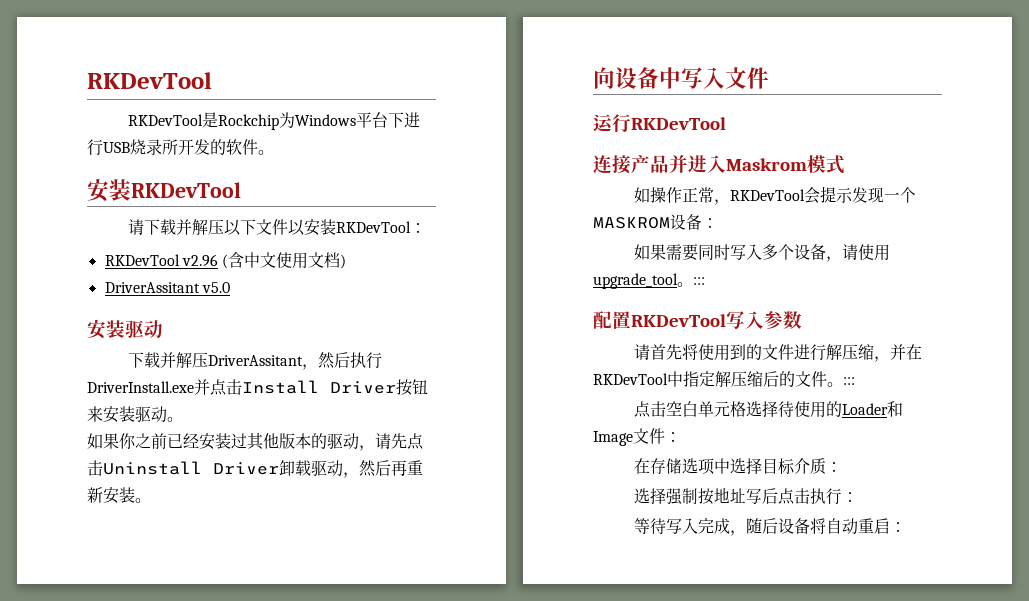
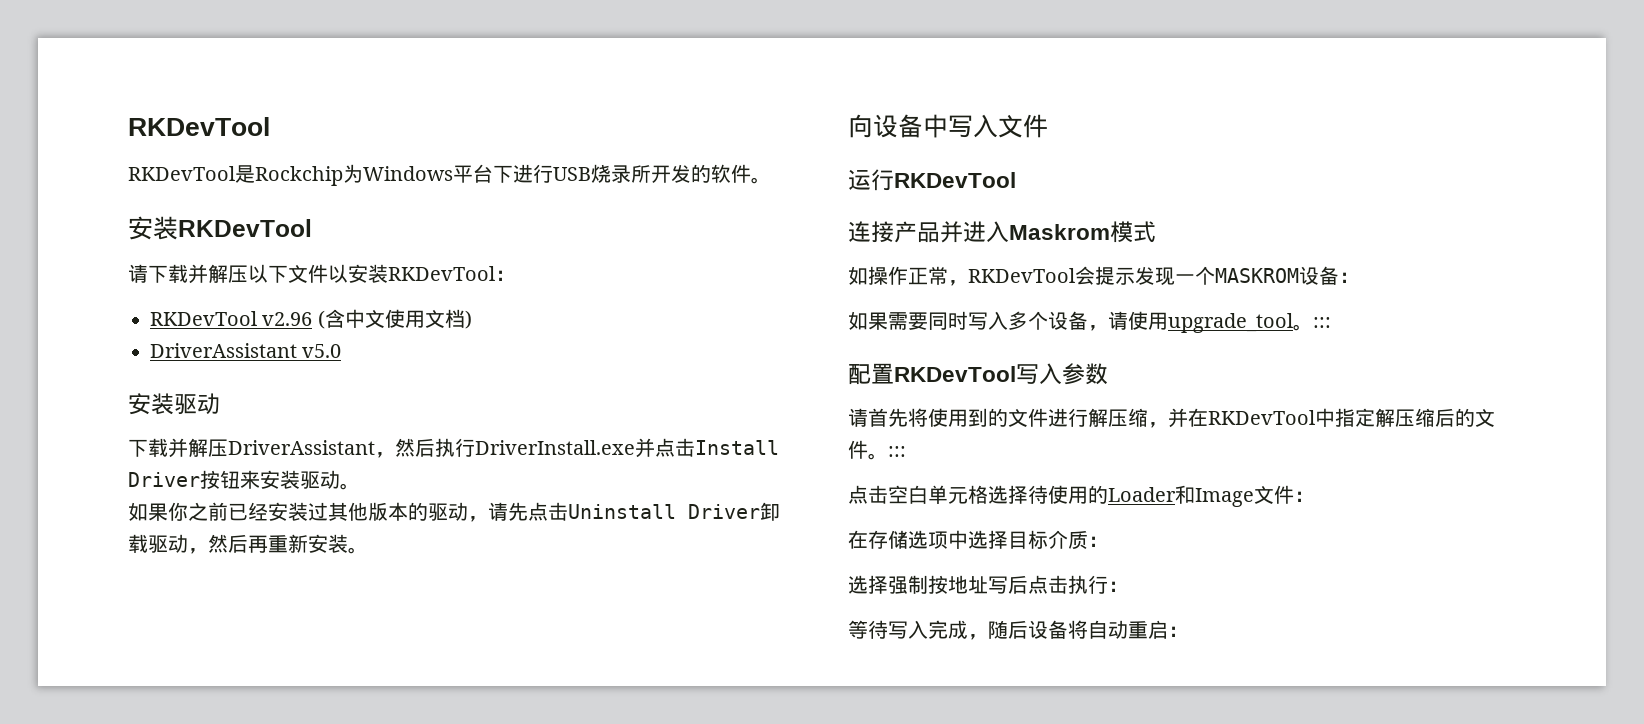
[104,282,200,293] DriverAssitant -> [150,343,297,358] DriverAssistant
[208,355,304,366] DriverAssitant -> [228,440,375,455] DriverAssistant

